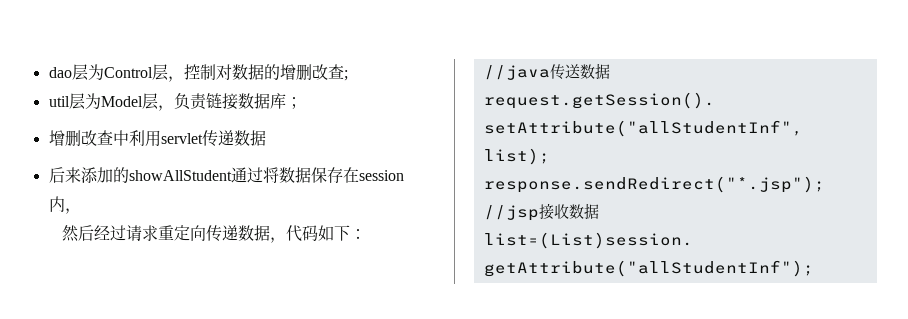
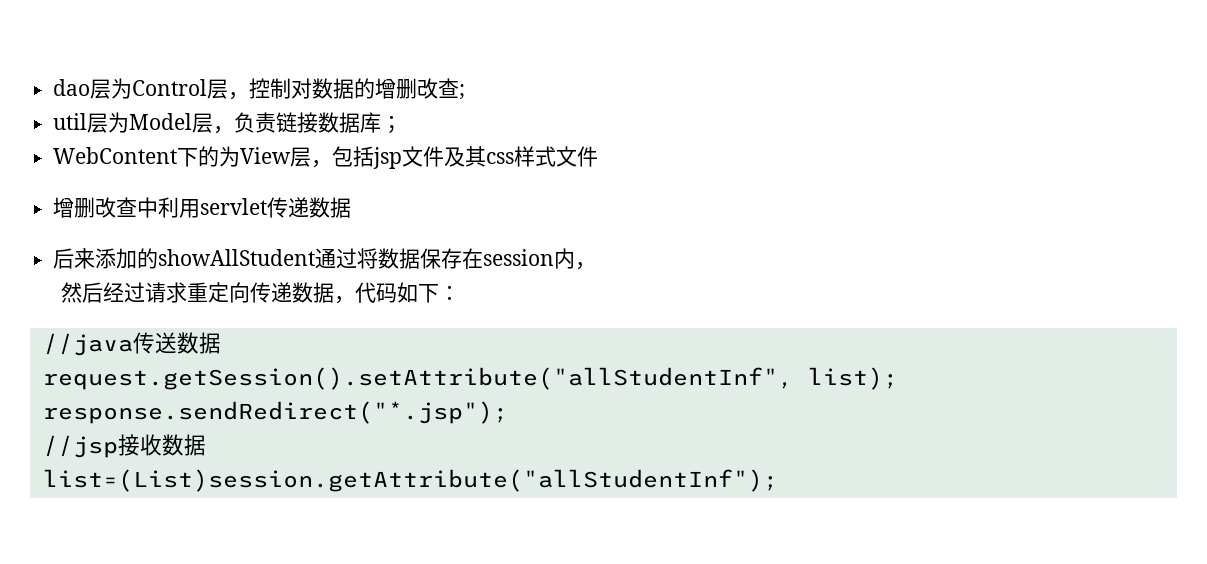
(302, 103) none -> [53,146,599,169] // WebContent下的为View层，包括jsp文件及其css样式文件

